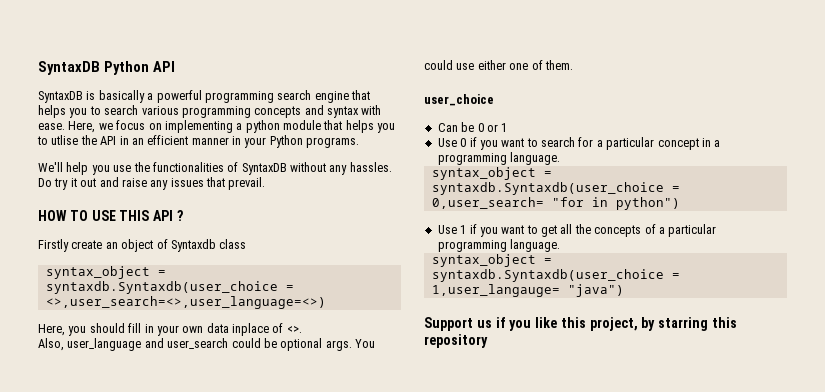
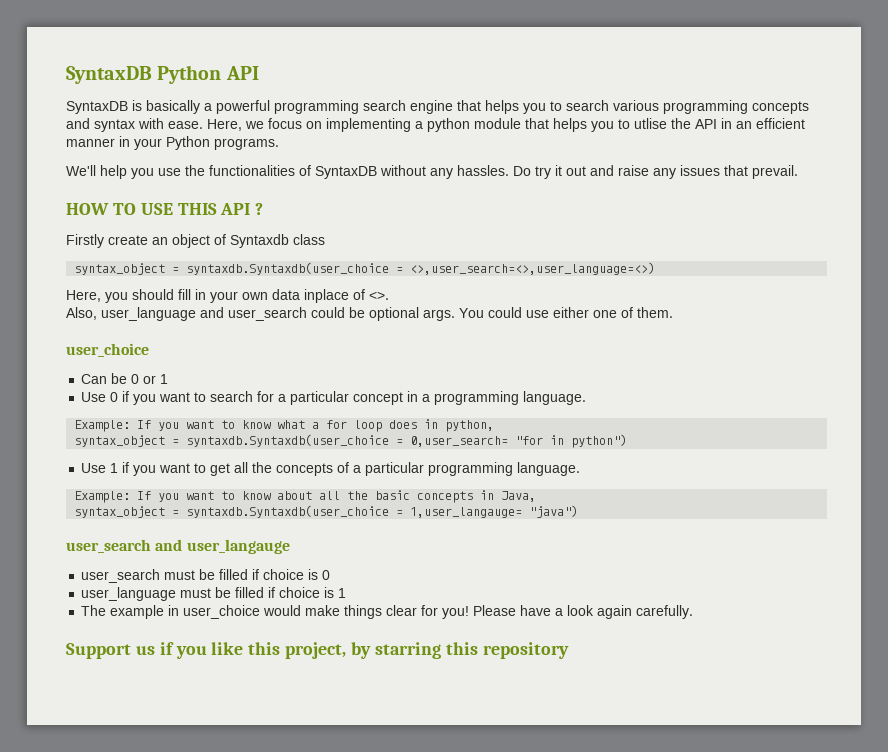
(561, 158) none -> [74,419,495,432] // Example: If you want to know what a for loop does in python,
(561, 245) none -> [74,490,537,503] // Example: If you want to know about all the basic concepts in Java,
(624, 290) none -> [66,539,290,554] [81,569,331,583] [81,587,347,601] [81,605,694,619] // user_search and user_langauge // user_search must be filled if choice is 0 // user_language must be filled if choice is 1 // The example in user_choice would make things clear for you! Please have a look again carefully.

